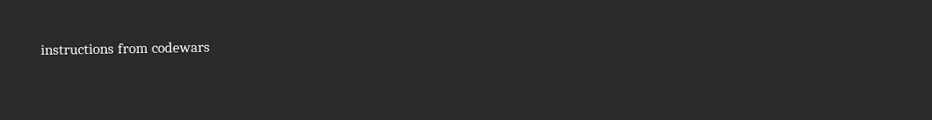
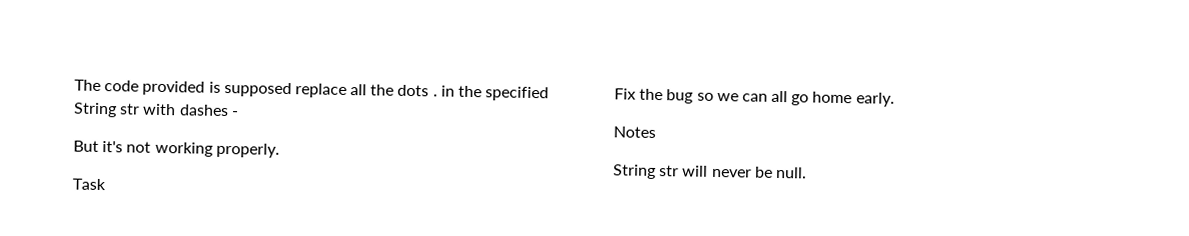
[40,40,210,55] instructions from codewars -> [74,79,550,102] [73,102,239,118] [73,140,280,158] [72,178,106,191] [614,88,895,107] [613,126,656,138] [613,164,807,179] The code provided is supposed replace all the dots . in the specified String str with dashes - // But it's not working properly. // Task // Fix the bug so we can all go home early. // Notes // String str will never be null.

